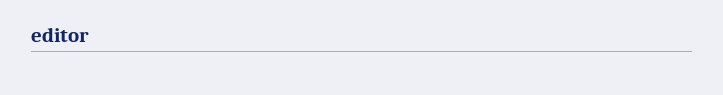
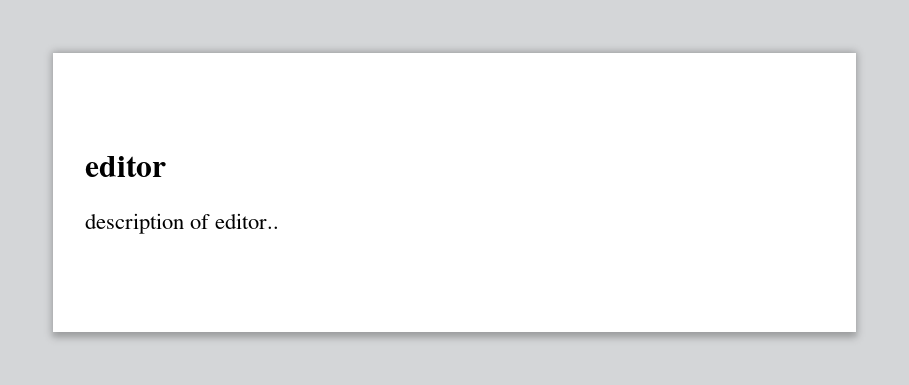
(89, 34) none -> [85,213,280,234] // description of editor..

